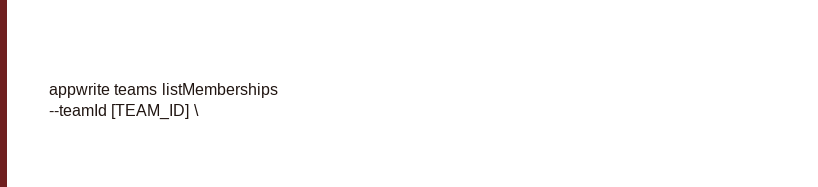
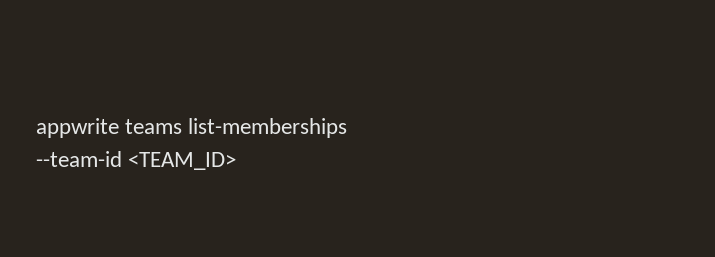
[161,83,278,98] [49,104,199,120] listMemberships // --teamId [TEAM_ID] \ -> [188,118,348,138] [36,151,237,170] list-memberships // --team-id <TEAM_ID>

